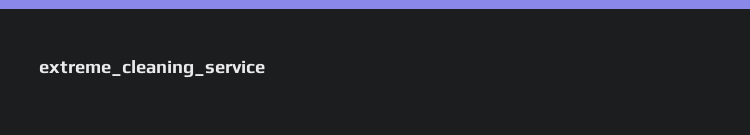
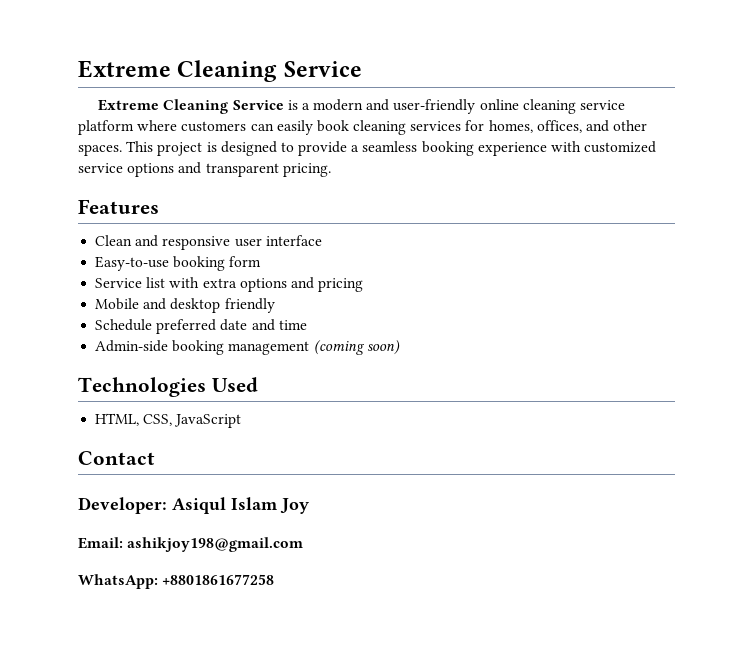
[39,60,265,78] extreme_cleaning_service -> [78,60,362,82] [98,99,626,114] [78,120,648,135] [78,141,657,156] [78,162,331,177] [78,199,159,214] [95,235,322,250] [95,256,262,271] [95,277,364,292] [95,298,275,313] [95,319,307,334] [95,340,400,355] [78,377,258,397] [95,413,242,428] [78,451,155,465] [78,497,309,514] [78,537,304,552] [78,574,275,589] Extreme Cleaning Service // Extreme Cleaning Service is a modern and user-friendly online cleaning service platform where customers can easily book cleaning services for homes, offices, and other spaces. This project is designed to provide a seamless booking experience with customized service options and transparent pricing. // Features // Clean and responsive user interface // Easy-to-use booking form // Service list with extra options and pricing // Mobile and desktop friendly // Schedule preferred date and time // Admin-side booking management (coming soon) // Technologies Used // HTML, CSS, JavaScript // Contact // Developer: Asiqul Islam Joy // Email: ashikjoy198@gmail.com // WhatsApp: +8801861677258

